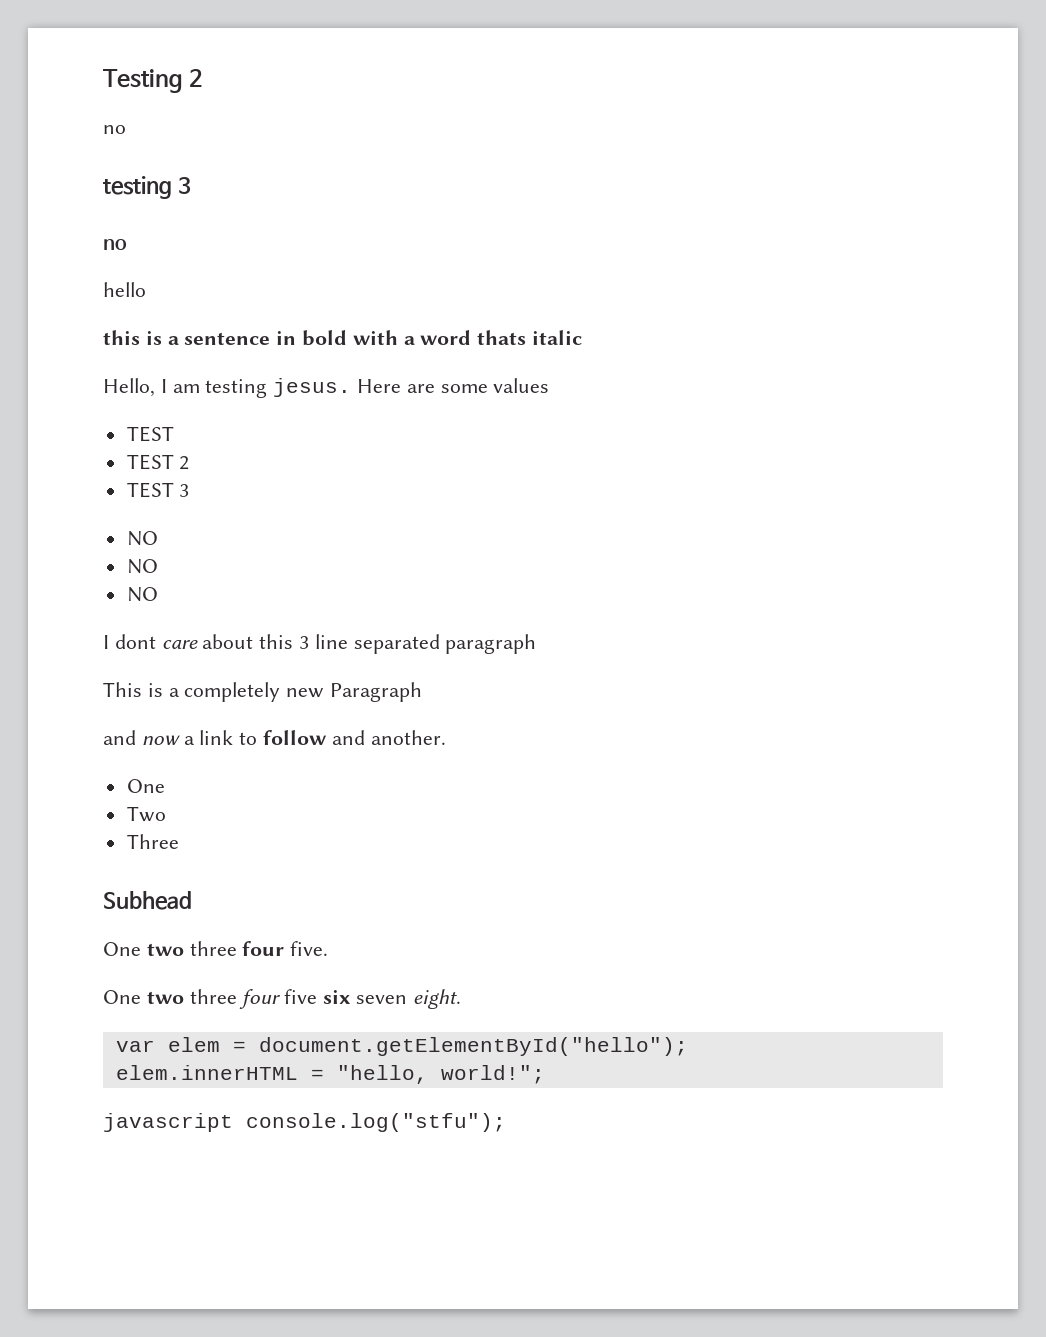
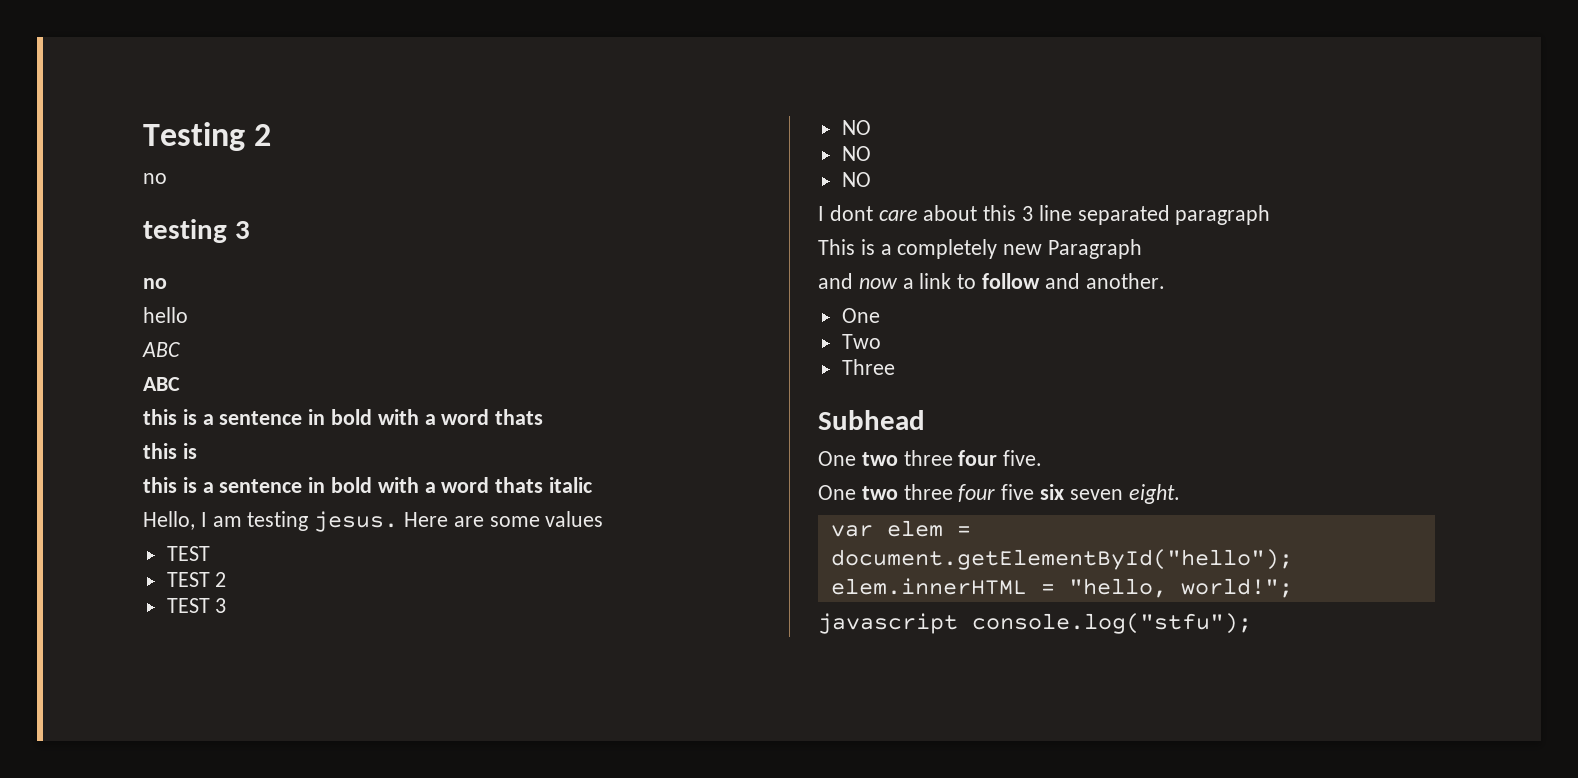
(146, 289) none -> [142,342,180,357] [143,377,180,391] [143,409,544,425] [143,443,197,459] // ABC // ABC // this is a sentence in bold with a word thats // this is

